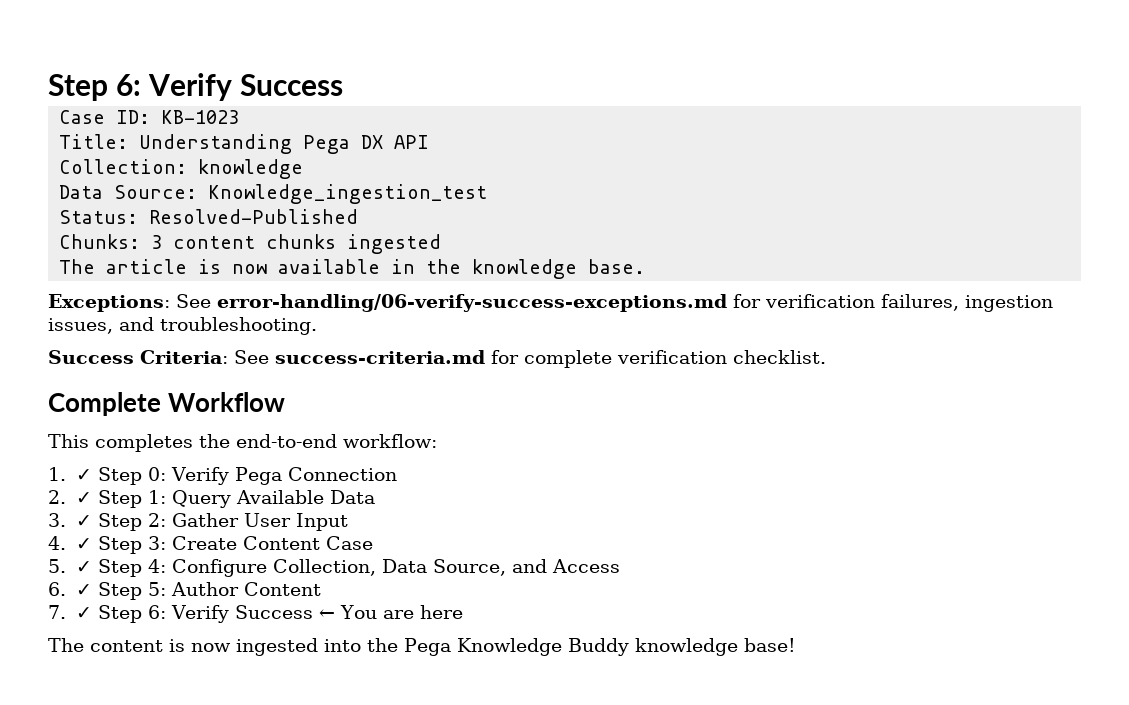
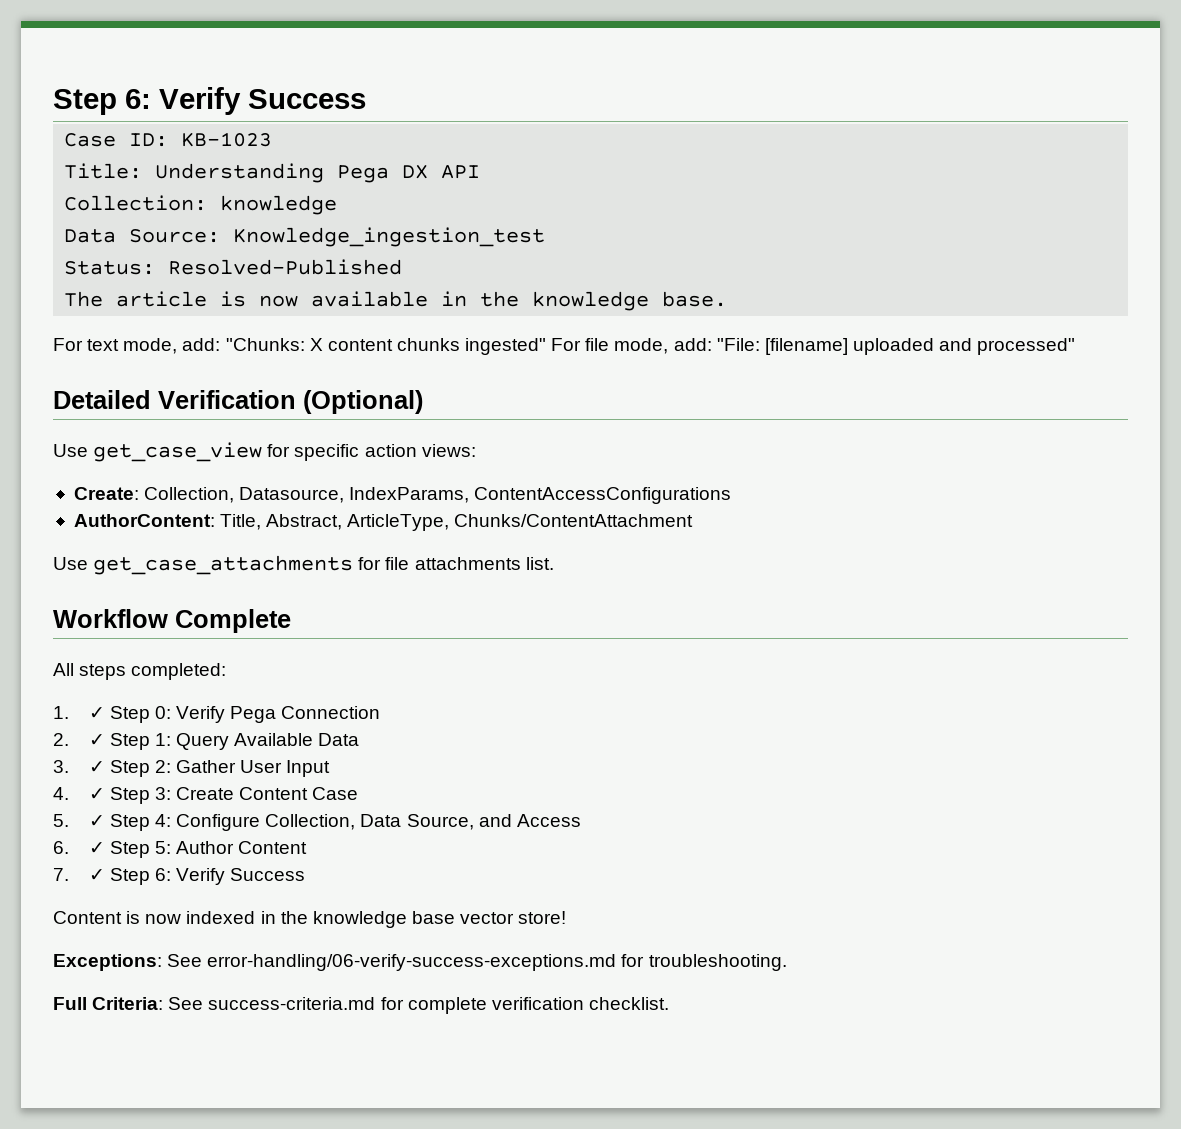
[59,234,442,254] // Chunks: 3 content chunks ingested -> (403, 267) none
[48,294,1053,312] [48,317,317,335] [48,350,826,368] [48,392,286,416] [48,434,437,452] Exceptions: See error-handling/06-verify-success-exceptions.md for verification failures, ingestion issues, and troubleshooting. // Success Criteria: See success-criteria.md for complete verification checklist. // Complete Workflow // This completes the end-to-end workflow: -> [53,338,1076,355] [53,390,423,414] [53,442,476,462] [73,487,732,504] [73,514,694,531] [53,555,554,575] [53,609,291,633] [53,663,227,680] For text mode, add: "Chunks: X content chunks ingested" For file mode, add: "File: [filename] uploaded and processed" // Detailed Verification (Optional) // Use get_case_view for specific action views: // Create: Collection, Datasource, IndexParams, ContentAccessConfigurations // AuthorContent: Title, Abstract, ArticleType, Chunks/ContentAttachment // Use get_case_attachments for file attachments list. // Workflow Complete // All steps completed:
[319,605,464,619] [48,638,796,656] ← You are here // The content is now ingested into the Pega Knowledge Buddy knowledge base! -> [53,911,567,928] [53,954,787,971] [53,997,669,1014] // Content is now indexed in the knowledge base vector store! // Exceptions: See error-handling/06-verify-success-exceptions.md for troubleshooting. // Full Criteria: See success-criteria.md for complete verification checklist.

